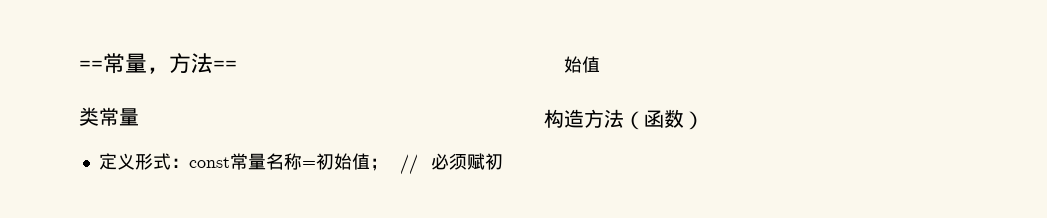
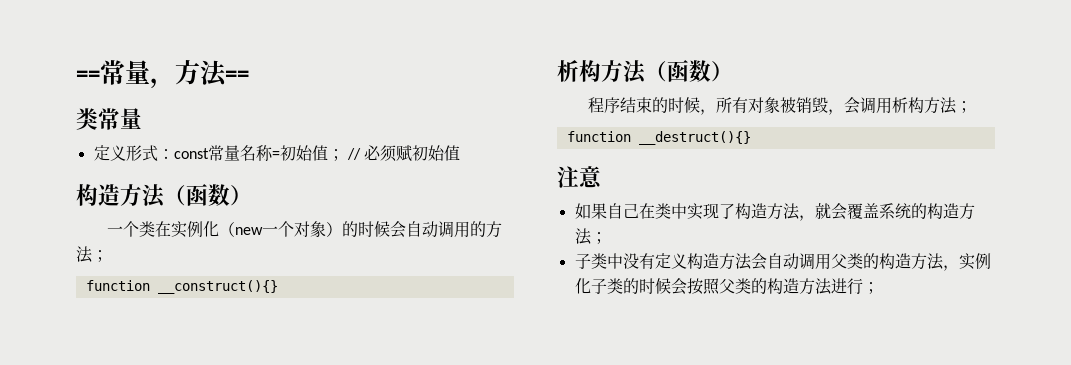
(704, 120) none -> [107,221,503,238] [76,246,108,263] [85,280,278,294] [557,60,733,84] [588,97,973,115] [566,131,751,145] [557,166,602,188] [574,203,975,221] [574,228,607,245] [574,253,991,271] [574,278,879,295] // 一个类在实例化（new一个对象）的时候会自动调用的方法； // function __construct(){} // 析构方法（函数） // 程序结束的时候，所有对象被销毁，会调用析构方法； // function __destruct(){} // 注意 // 如果自己在类中实现了构造方法，就会覆盖系统的构造方法； // 子类中没有定义构造方法会自动调用父类的构造方法，实例化子类的时候会按照父类的构造方法进行；

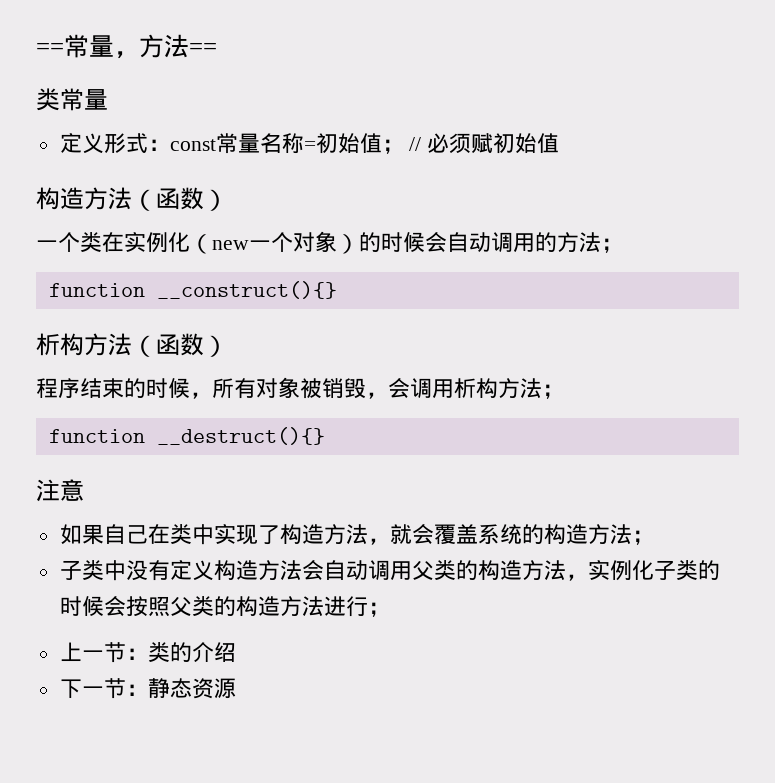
(879, 288) none -> [59,642,236,663] [59,678,236,699] // 上一节：类的介绍 // 下一节：静态资源

